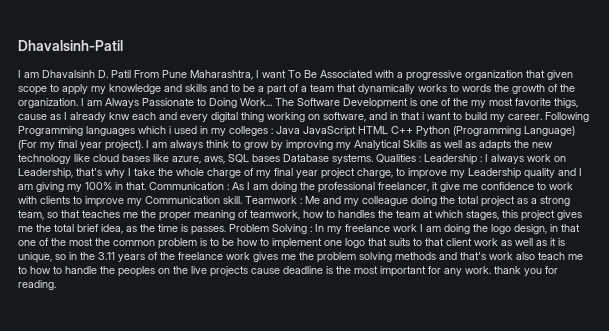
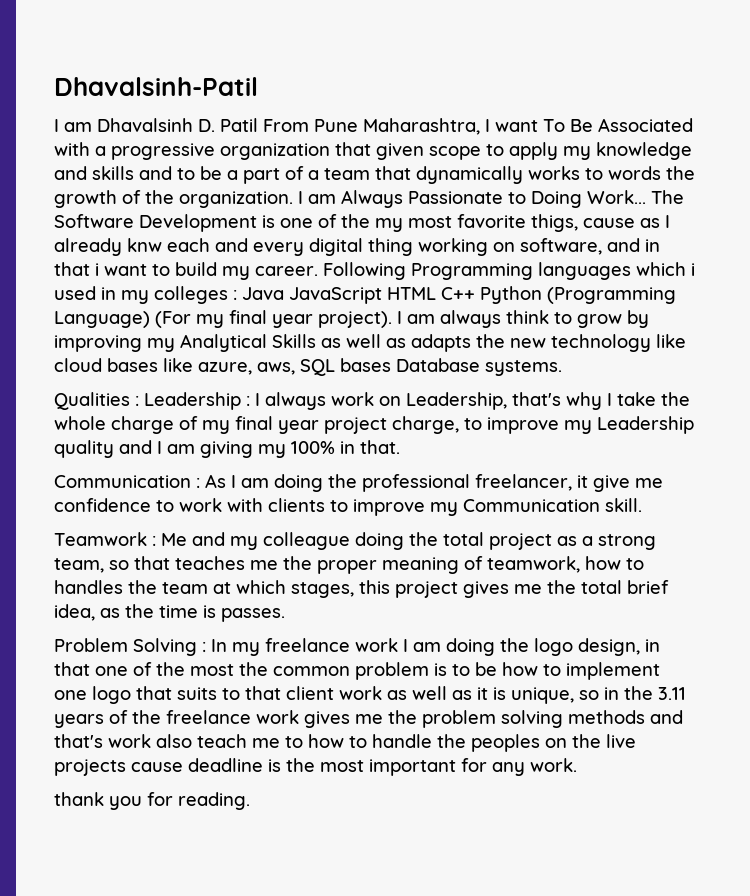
(373, 159) none -> (562, 368) //
(146, 186) none -> (400, 447) //
(242, 200) none -> (642, 505) //
(226, 230) none -> (285, 615) //
(491, 270) none -> (577, 765) //

